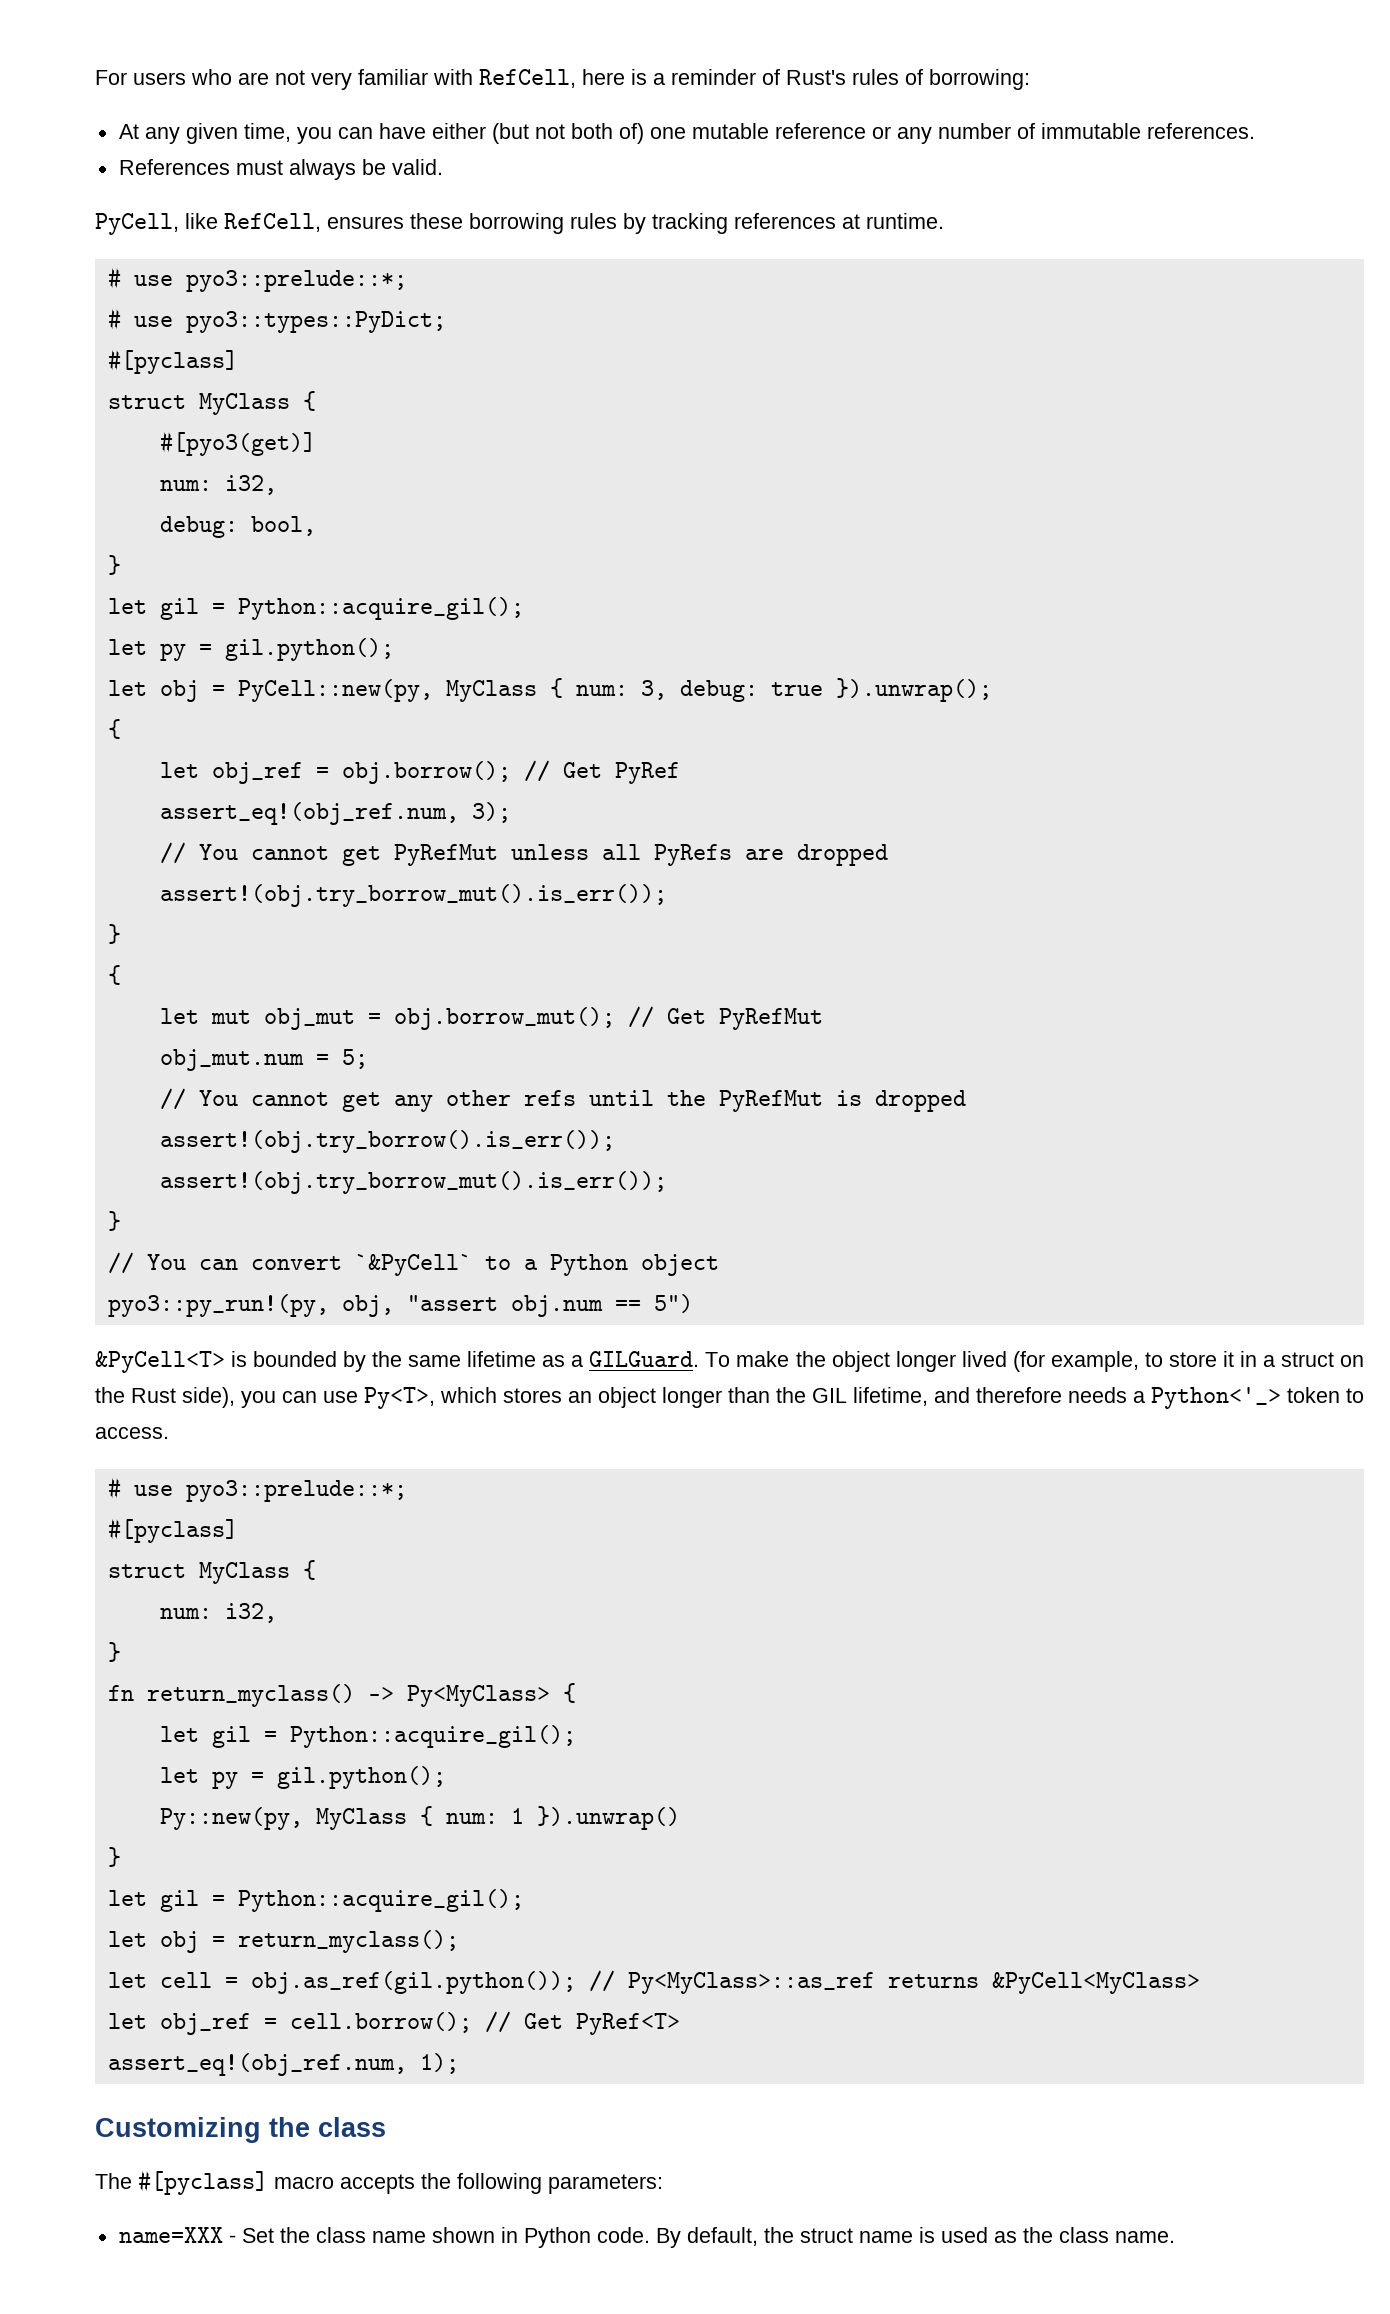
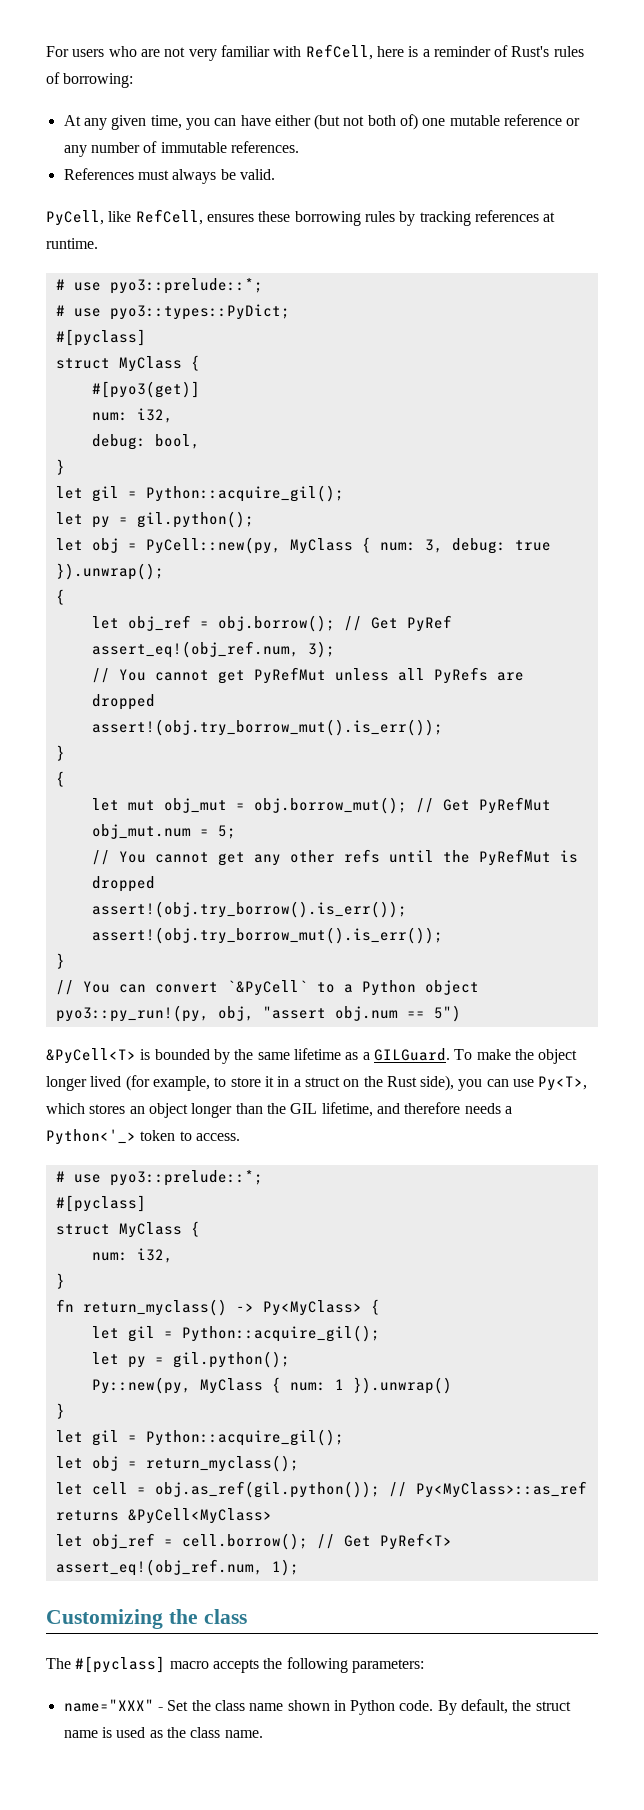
[118,2227,223,2243] name=XXX -> [63,1699,154,1712] name="XXX"

